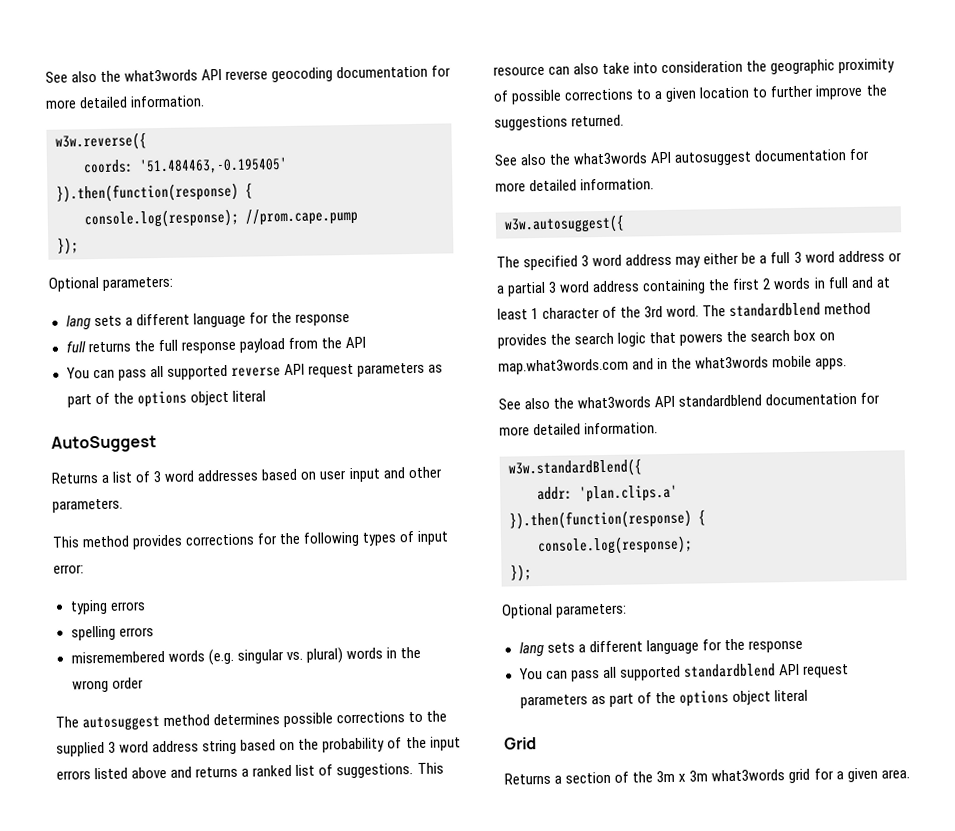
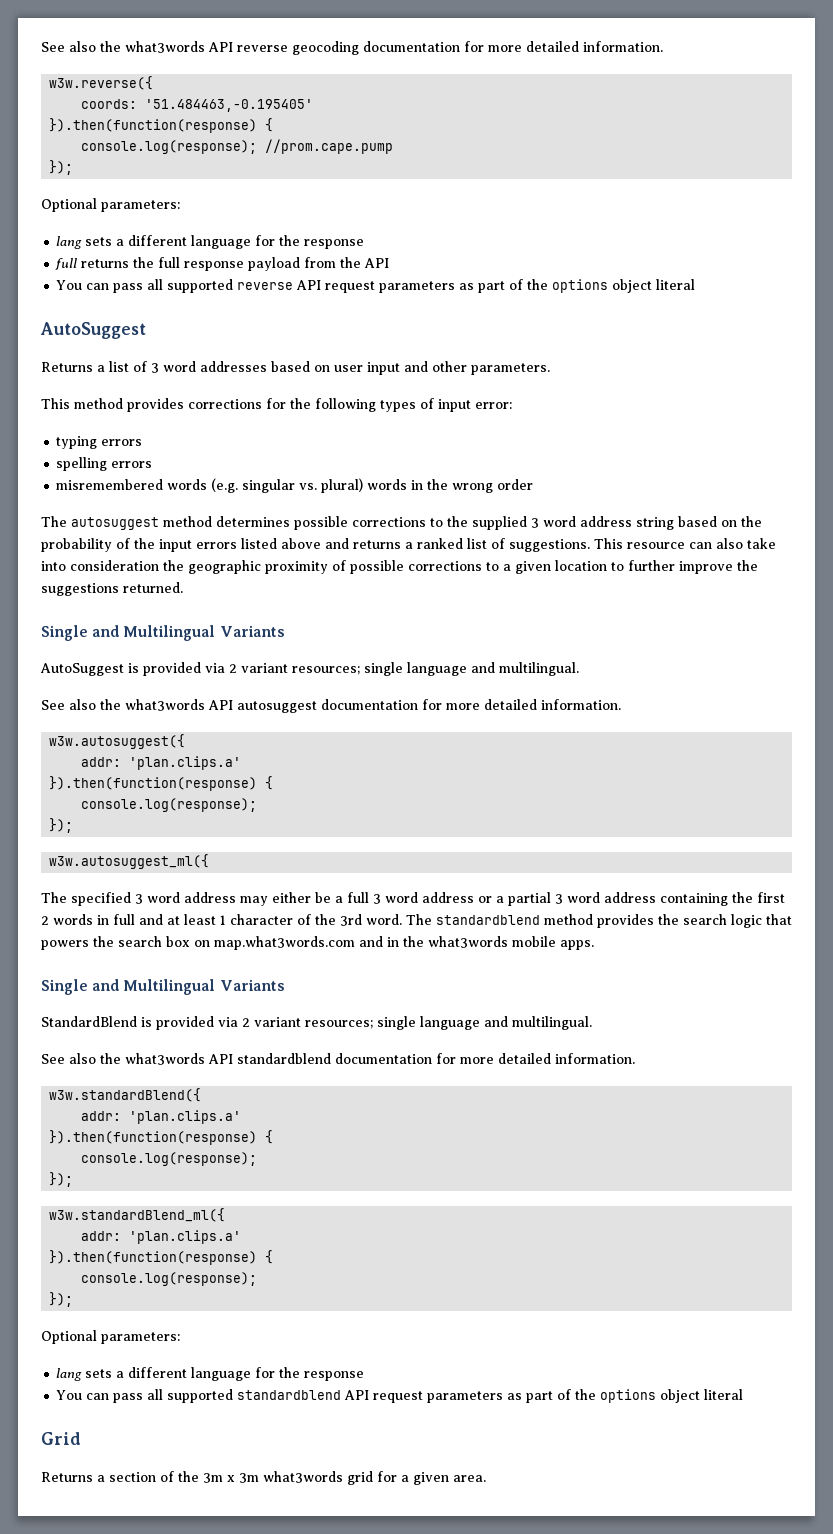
(625, 120) none -> [41,625,285,641] [40,662,579,676] // Single and Multilingual Variants // AutoSuggest is provided via 2 variant resources; single language and multilingual.
(625, 224) none -> [81,756,242,770] [49,776,274,791] [81,798,258,812] [49,818,74,833] [49,854,210,869] // addr: 'plan.clips.a' // }).then(function(response) { // console.log(response); // }); // w3w.autosuggest_ml({
(848, 364) none -> [41,979,285,995] [41,1016,592,1030] // Single and Multilingual Variants // StandardBlend is provided via 2 variant resources; single language and multilingual.
(532, 573) none -> [49,1208,226,1222] [81,1230,242,1244] [49,1250,274,1265] [81,1272,258,1286] [49,1292,74,1307] // w3w.standardBlend_ml({ // addr: 'plan.clips.a' // }).then(function(response) { // console.log(response); // });

